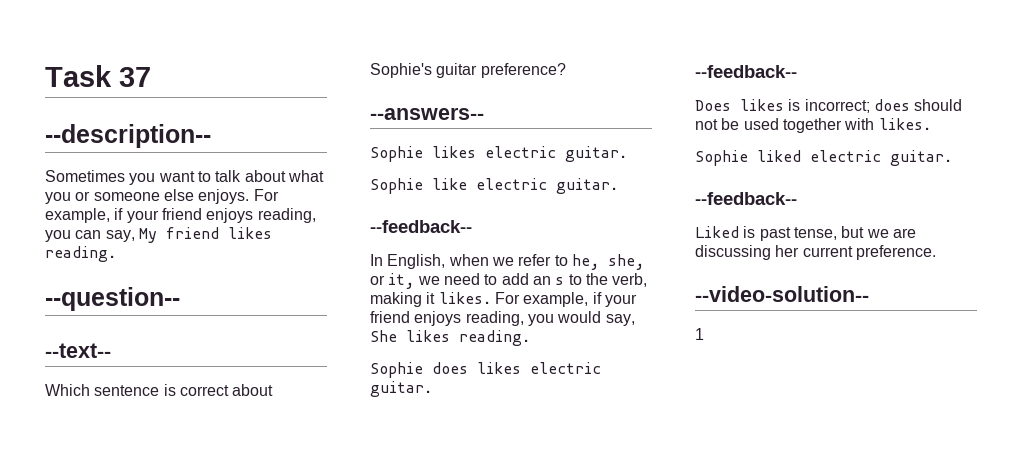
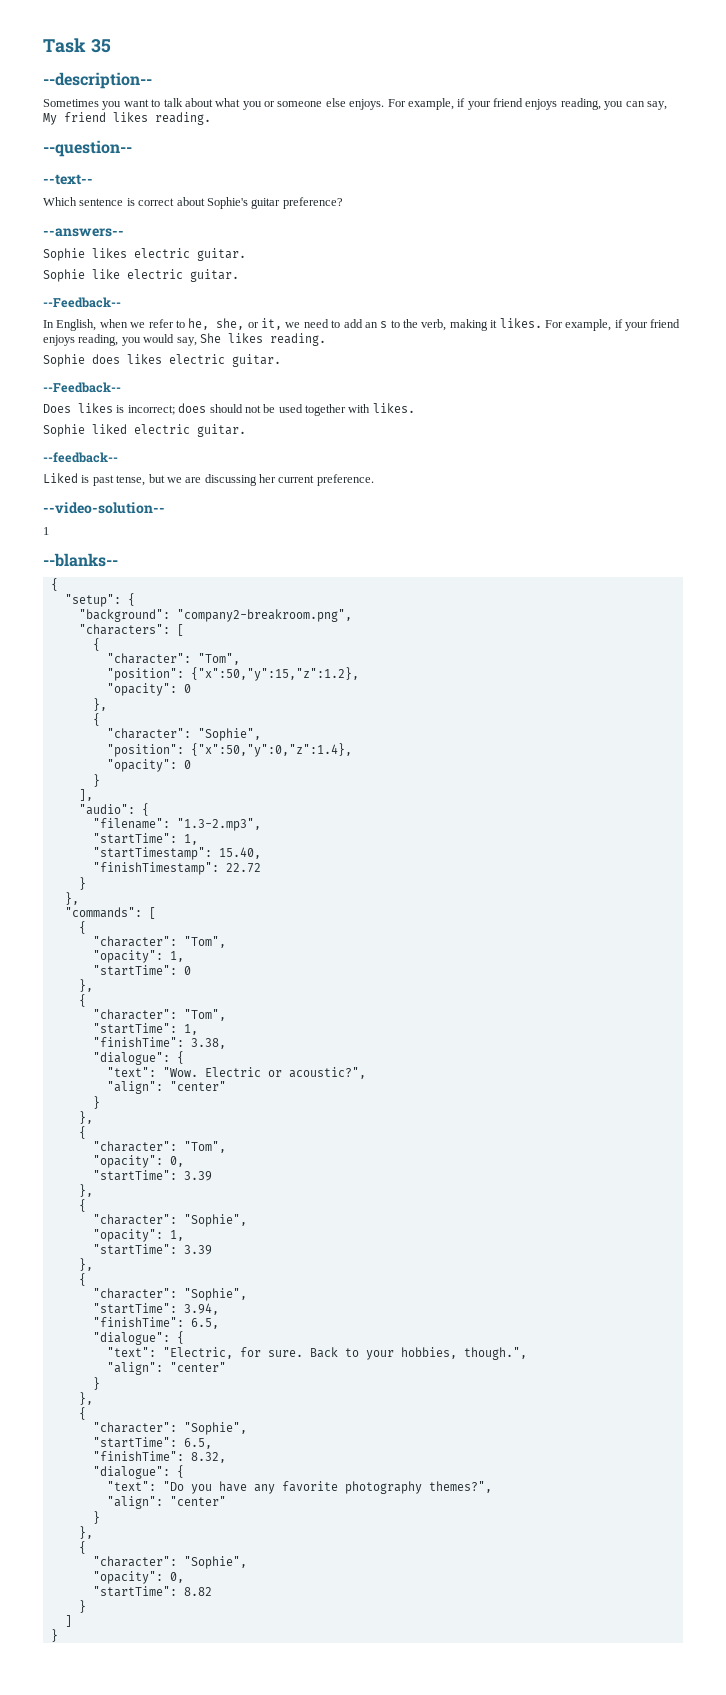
[119,67,151,87] 37 -> [90,39,111,53] 35
[370,220,472,233] --feedback-- -> [43,297,121,308] --Feedback--
[695,65,797,78] --feedback-- -> [43,382,121,393] --Feedback--
(704, 334) none -> [43,553,118,567] [50,578,58,591] [64,593,135,607] [78,609,352,622] [78,624,184,636] [92,638,100,651] [106,653,240,665] [106,667,359,681] [106,683,191,696] [92,698,107,711] [92,713,100,726] [106,728,261,741] [106,743,352,757] [106,759,191,772] [92,774,100,787] [78,789,93,801] [78,803,149,816] [92,818,261,831] [92,833,198,845] [92,847,261,860] [92,862,261,875] [78,877,86,890] [64,892,79,905] [64,907,156,919] [78,921,86,934] [92,936,226,948] [92,950,184,963] [92,965,191,976] [78,979,93,992] [78,994,86,1007] [92,1009,226,1021] [92,1023,198,1035] [92,1037,226,1049] [92,1051,184,1065] [106,1067,366,1079] [106,1081,226,1094] [92,1096,100,1109] [78,1111,93,1124] [78,1126,86,1139] [92,1141,226,1153] [92,1155,184,1168] [92,1170,212,1181] [78,1184,93,1197] [78,1199,86,1212] [92,1214,247,1227] [92,1229,184,1242] [92,1244,212,1255] [78,1258,93,1271] [78,1273,86,1286] [92,1288,247,1301] [92,1303,219,1315] [92,1317,219,1329] [92,1331,184,1345] [106,1347,527,1360] [106,1362,226,1375] [92,1377,100,1390] [78,1392,93,1405] [78,1407,86,1420] [92,1422,247,1435] [92,1437,212,1449] [92,1451,226,1463] [92,1465,184,1479] [106,1481,492,1494] [106,1496,226,1509] [92,1511,100,1524] [78,1526,93,1539] [78,1541,86,1554] [92,1556,247,1569] [92,1571,184,1584] [92,1586,212,1597] [78,1600,86,1613] [64,1615,72,1627] [50,1629,58,1642] // --blanks-- // { // "setup": { // "background": "company2-breakroom.png", // "characters": [ // { // "character": "Tom", // "position": {"x":50,"y":15,"z":1.2}, // "opacity": 0 // }, // { // "character": "Sophie", // "position": {"x":50,"y":0,"z":1.4}, // "opacity": 0 // } // ], // "audio": { // "filename": "1.3-2.mp3", // "startTime": 1, // "startTimestamp": 15.40, // "finishTimestamp": 22.72 // } // }, // "commands": [ // { // "character": "Tom", // "opacity": 1, // "startTime": 0 // }, // { // "character": "Tom", // "startTime": 1, // "finishTime": 3.38, // "dialogue": { // "text": "Wow. Electric or acoustic?", // "align": "center" // } // }, // { // "character": "Tom", // "opacity": 0, // "startTime": 3.39 // }, // { // "character": "Sophie", // "opacity": 1, // "startTime": 3.39 // }, // { // "character": "Sophie", // "startTime": 3.94, // "finishTime": 6.5, // "dialogue": { // "text": "Electric, for sure. Back to your hobbies, though.", // "align": "center" // } // }, // { // "character": "Sophie", // "startTime": 6.5, // "finishTime": 8.32, // "dialogue": { // "text": "Do you have any favorite photography themes?", // "align": "center" // } // }, // { // "character": "Sophie", // "opacity": 0, // "startTime": 8.82 // } // ] // }

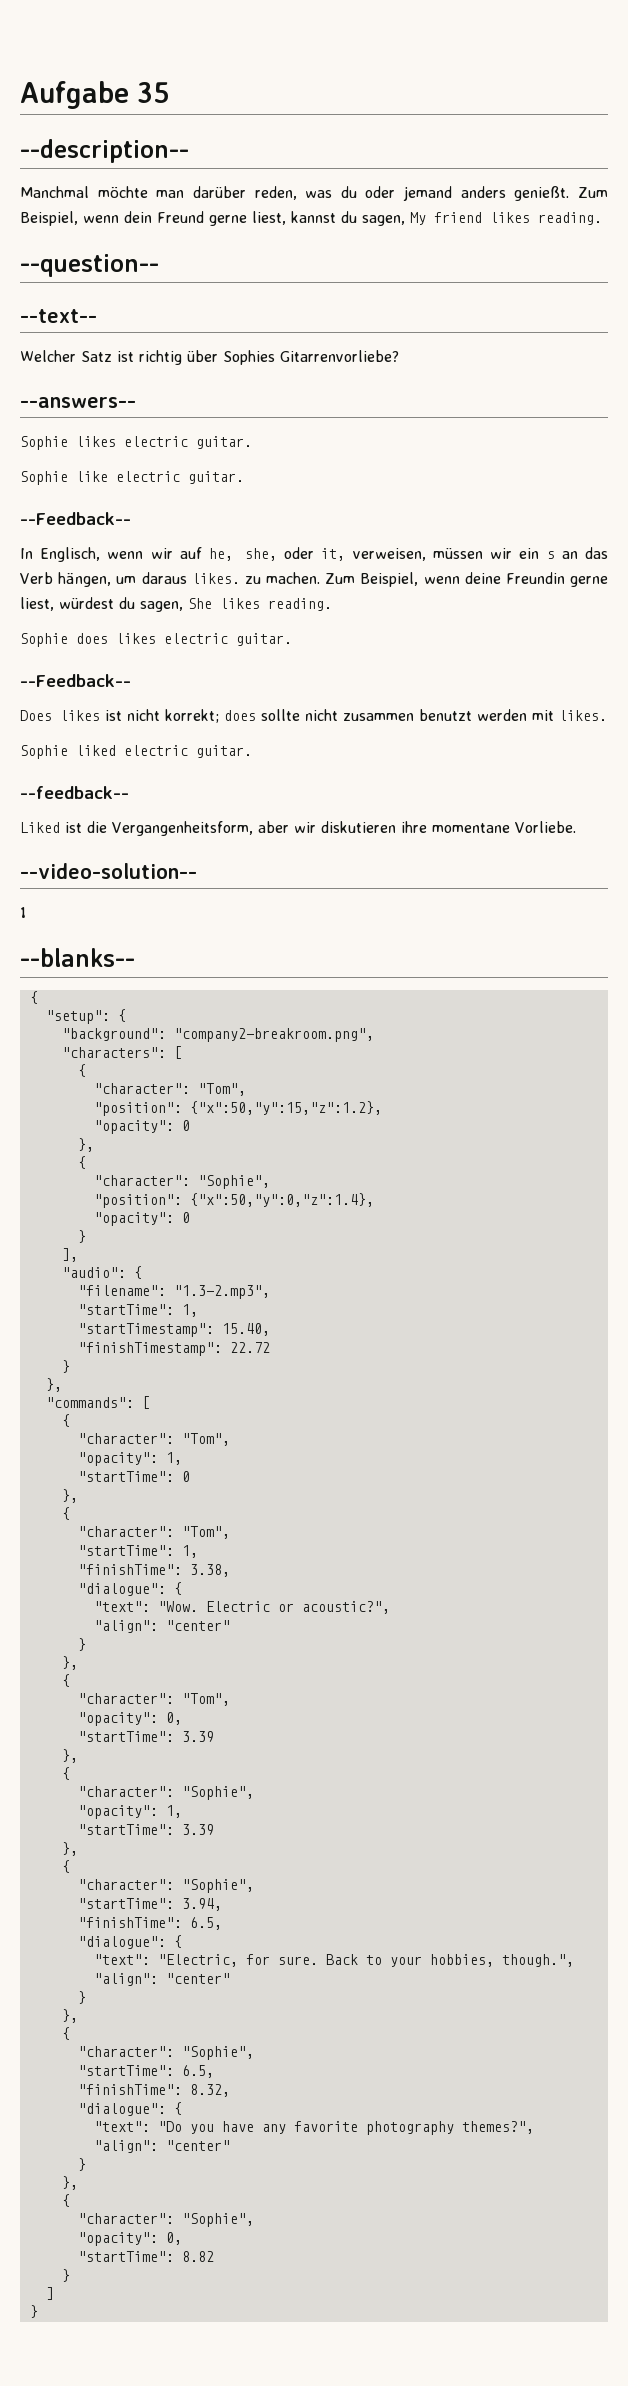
[43,38,86,53] Task -> [20,81,129,109] Aufgabe
[43,98,667,110] Sometimes you want to talk about what you or someone else enjoys. For example, if your friend enjoys reading, you can say, -> [20,186,608,201] [20,211,405,226] Manchmal möchte man darüber reden, was du oder jemand anders genießt. Zum Beispiel, wenn dein Freund gerne liest, kannst du sagen,
[43,197,343,209] Which sentence is correct about Sophie's guitar preference? -> [20,350,399,365] Welcher Satz ist richtig über Sophies Gitarrenvorliebe?
[56,318,681,331] [43,334,197,346] English, when we refer to he, she, or it, we need to add an s to the verb, making it likes. For example, if your friend enjoys reading, you would say, -> [40,547,608,562] [20,572,609,587] [20,597,183,612] Englisch, wenn wir auf he, she, oder it, verweisen, müssen wir ein s an das Verb hängen, um daraus likes. zu machen. Zum Beispiel, wenn deine Freundin gerne liest, würdest du sagen,
[116,403,371,416] is incorrect; does should not be used together with -> [105,709,554,723] ist nicht korrekt; does sollte nicht zusammen benutzt werden mit
[81,474,374,486] is past tense, but we are discussing her current preference. -> [65,821,576,836] ist die Vergangenheitsform, aber wir diskutieren ihre momentane Vorliebe.

